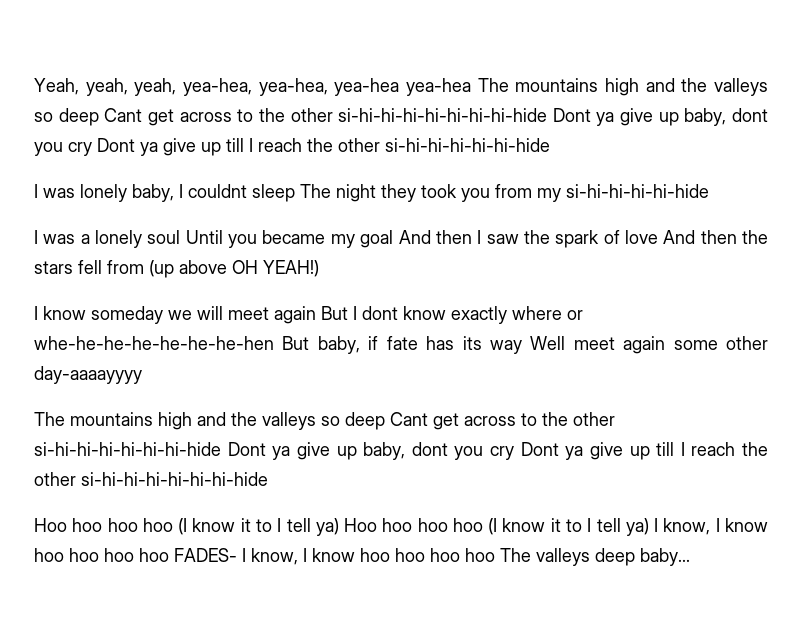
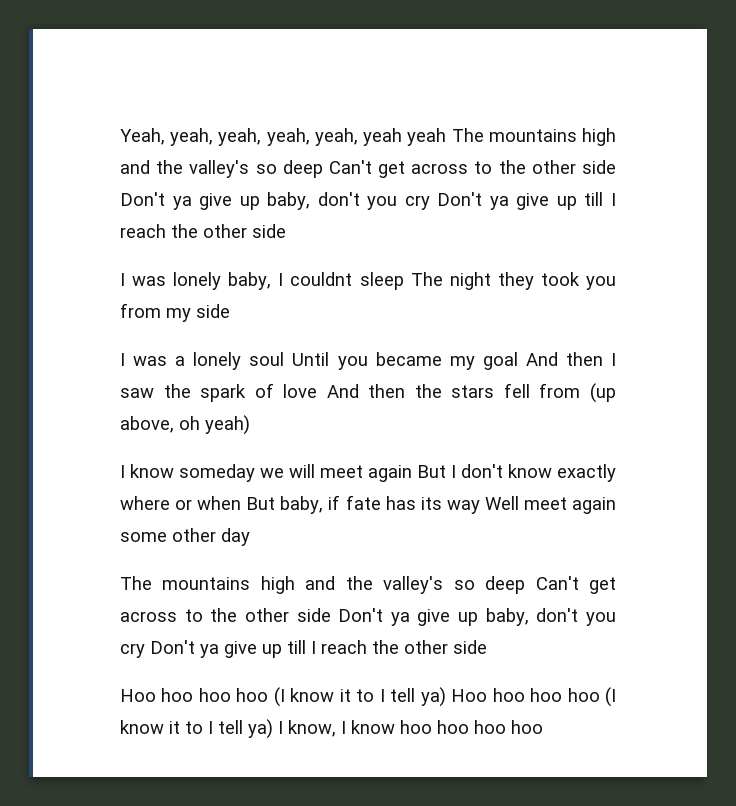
[182,78,768,96] [34,108,768,126] [34,138,550,156] yea-hea, yea-hea, yea-hea yea-hea The mountains high and the valleys so deep Cant get across to the other si-hi-hi-hi-hi-hi-hi-hi-hide Dont ya give up baby, dont you cry Dont ya give up till I reach the other si-hi-hi-hi-hi-hi-hide -> [266,128,616,146] [120,160,616,178] [120,192,617,210] [120,224,286,238] yeah, yeah, yeah yeah The mountains high and the valley's so deep Can't get across to the other side Don't ya give up baby, don't you cry Don't ya give up till I reach the other side
[566,184,709,198] si-hi-hi-hi-hi-hide -> [196,304,230,318] side
[179,260,319,277] above OH YEAH!) -> [120,415,250,435] above, oh yeah)
[362,306,398,320] dont -> [461,464,503,478] don't
[34,336,274,350] whe-he-he-he-he-he-he-hen -> [197,496,242,510] when
[34,366,142,384] [34,412,615,430] [34,442,768,460] [34,472,268,486] day-aaaayyyy // The mountains high and the valleys so deep Cant get across to the other si-hi-hi-hi-hi-hi-hi-hide Dont ya give up baby, dont you cry Dont ya give up till I reach the other si-hi-hi-hi-hi-hi-hi-hide -> [221,528,250,546] [120,576,617,594] [120,608,616,626] [120,640,487,658] day // The mountains high and the valley's so deep Can't get across to the other side Don't ya give up baby, don't you cry Don't ya give up till I reach the other side
[174,548,690,566] FADES- I know, I know hoo hoo hoo hoo The valleys deep baby... -> (543, 727) none

